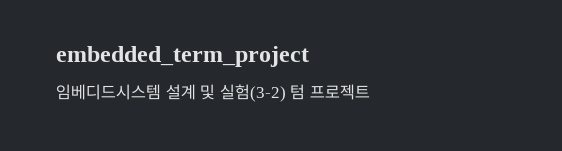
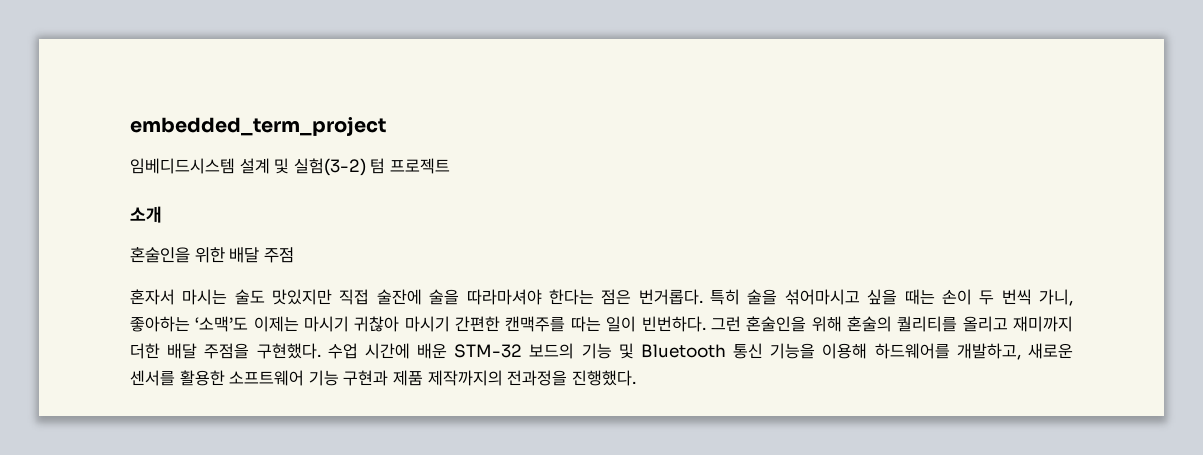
(370, 92) none -> [130,206,162,223] [130,247,295,263] [130,289,1073,306] [130,316,1074,332] [130,343,1073,360] [130,370,636,386] // 소개 // 혼술인을 위한 배달 주점 // 혼자서 마시는 술도 맛있지만 직접 술잔에 술을 따라마셔야 한다는 점은 번거롭다. 특히 술을 섞어마시고 싶을 때는 손이 두 번씩 가니, 좋아하는 ‘소맥’도 이제는 마시기 귀찮아 마시기 간편한 캔맥주를 따는 일이 빈번하다. 그런 혼술인을 위해 혼술의 퀄리티를 올리고 재미까지 더한 배달 주점을 구현했다. 수업 시간에 배운 STM-32 보드의 기능 및 Bluetooth 통신 기능을 이용해 하드웨어를 개발하고, 새로운 센서를 활용한 소프트웨어 기능 구현과 제품 제작까지의 전과정을 진행했다.

